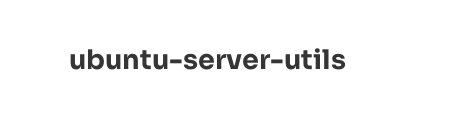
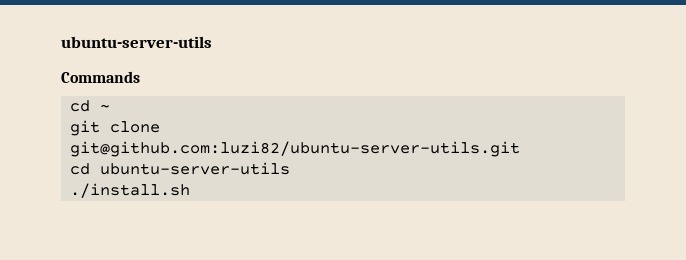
[69,48,346,70] ubuntu-server-utils -> [61,36,212,48] [61,71,140,83] [69,100,110,112] [69,120,160,136] [69,141,520,157] [69,162,290,175] [69,183,190,198] ubuntu-server-utils // Commands // cd ~ // git clone git@github.com:luzi82/ubuntu-server-utils.git // cd ubuntu-server-utils // ./install.sh

